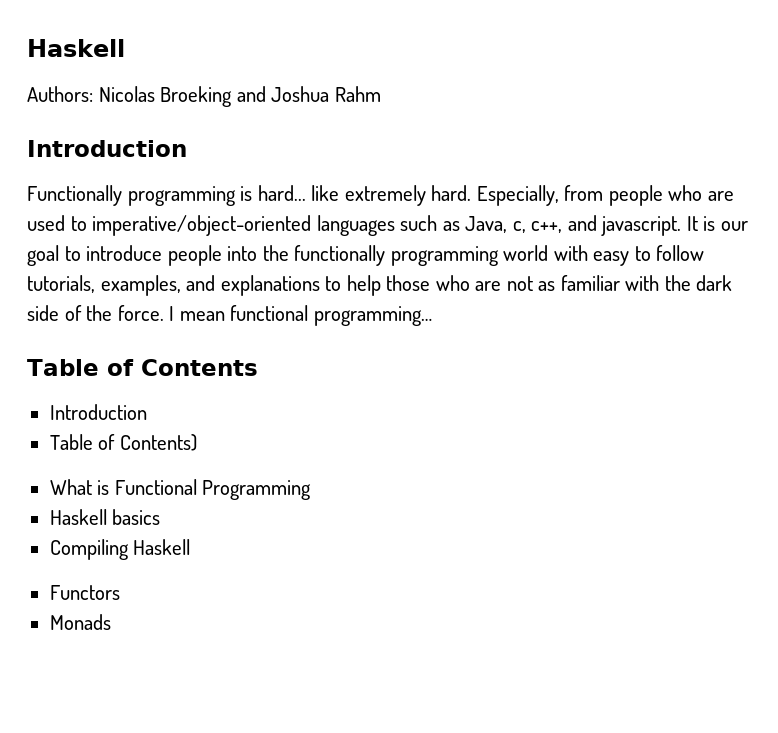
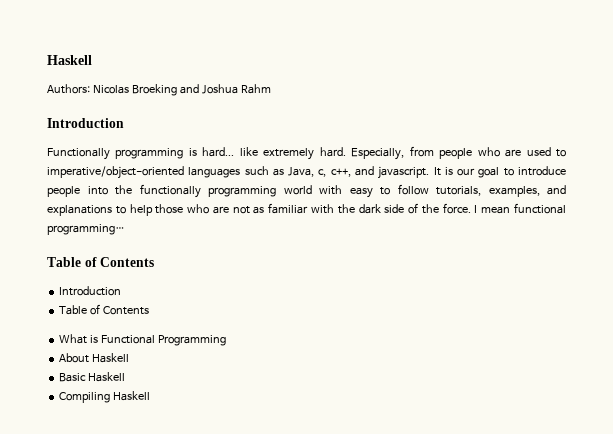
[119,434,197,451] Contents) -> [103,306,150,315] Contents
[49,509,161,525] Haskell basics -> [59,353,130,363] [59,372,126,382] About Haskell // Basic Haskell
[49,585,120,600] [49,614,111,630] // Functors // Monads -> (151, 396) none

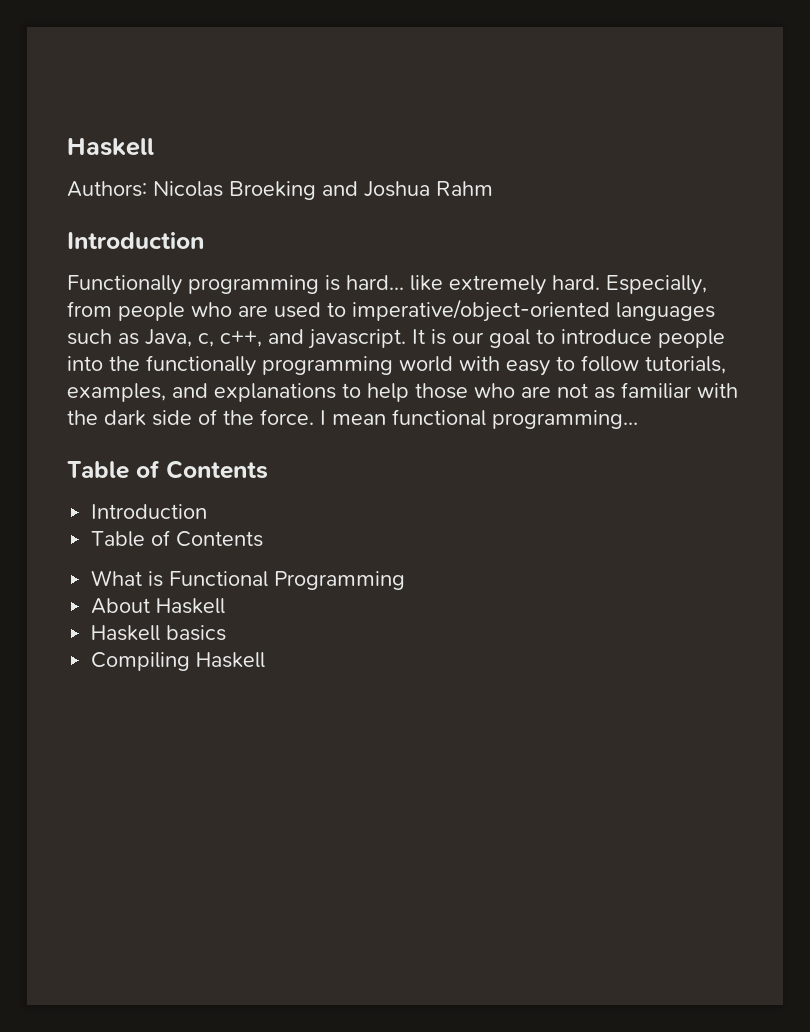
[59,372,126,382] Basic Haskell -> [91,625,227,641] Haskell basics

